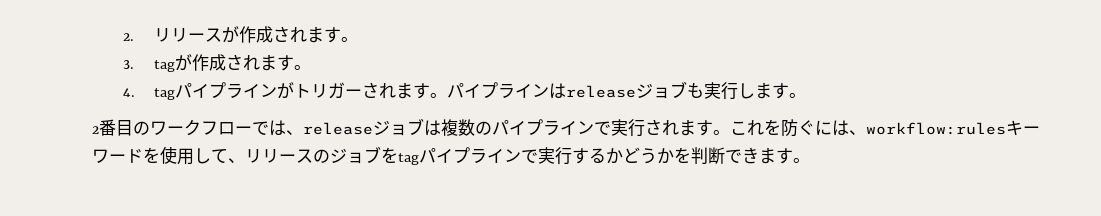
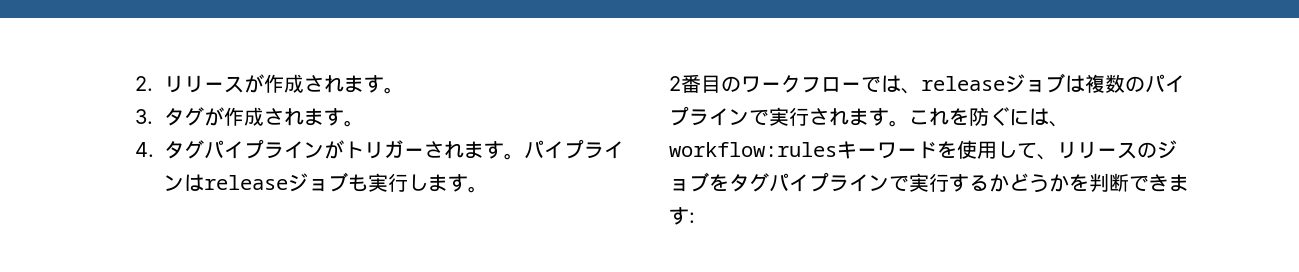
[153,60,175,72] tag -> [163,107,204,126] タグ
[153,88,175,100] tag -> [164,140,205,159] タグ
[398,153,419,165] tag -> [729,173,769,192] タグ
[793,158,810,163] 。 -> [689,212,695,223] :

